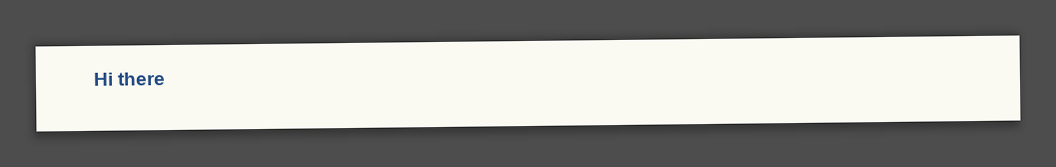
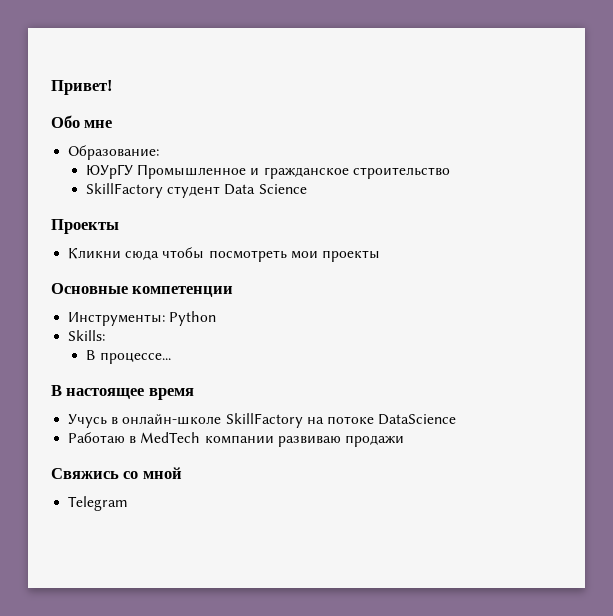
[93,72,166,86] Hi there -> [51,80,113,95] [51,115,113,128] [68,145,160,160] [86,164,450,179] [86,183,307,198] [51,219,119,234] [68,247,380,262] [51,283,234,297] [68,311,217,326] [68,330,106,341] [86,350,172,364] [51,385,194,400] [68,413,457,428] [68,432,404,447] [51,467,182,479] [68,496,129,511] Привет! // Обо мне // Образование: // ЮУрГУ Промышленное и гражданское строительство // SkillFactory студент Data Science // Проекты // Кликни сюда чтобы посмотреть мои проекты // Основные компетенции // Инструменты: Python // Skills: // В процессе... // В настоящее время // Учусь в онлайн-школе SkillFactory на потоке DataScience // Работаю в MedTech компании развиваю продажи // Свяжись со мной // Telegram

